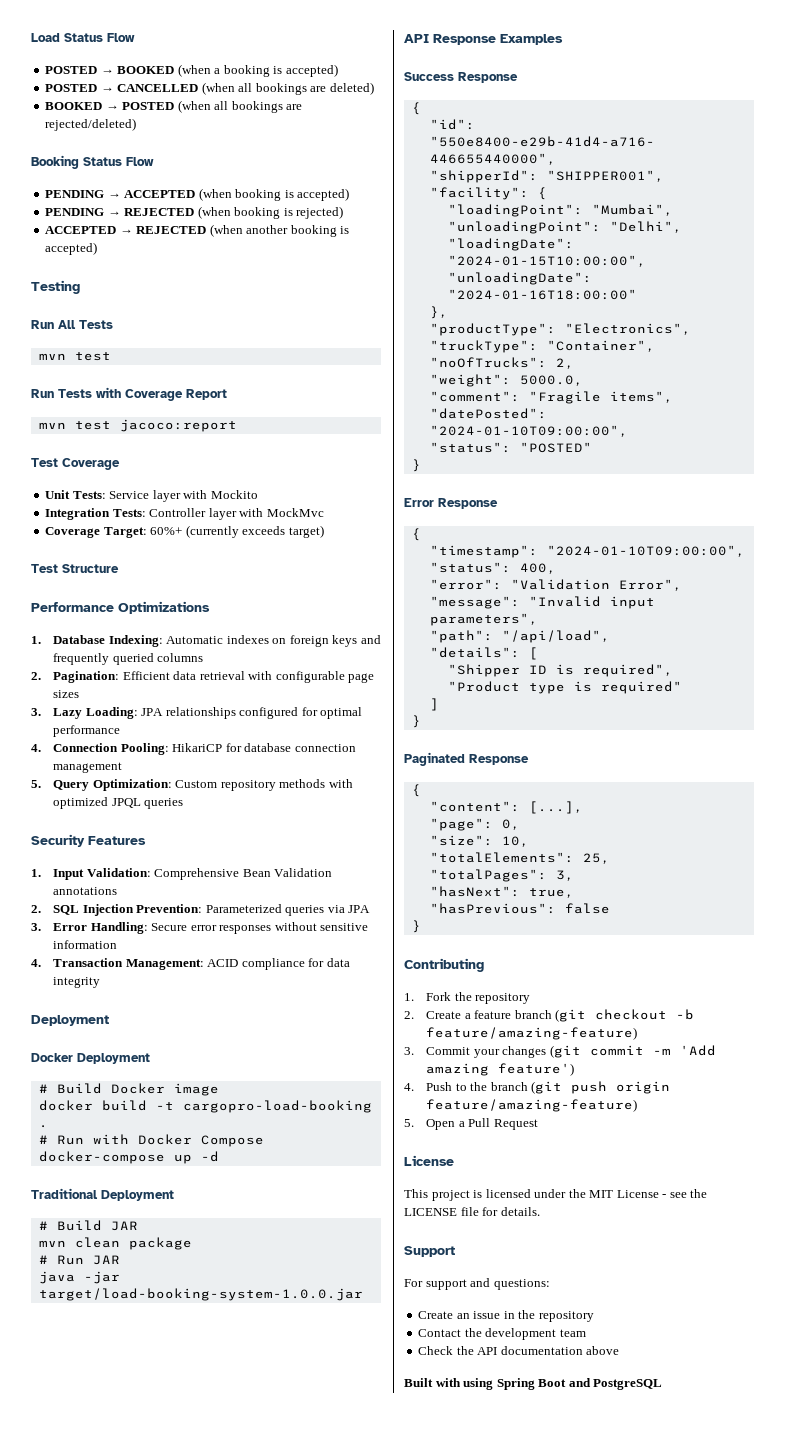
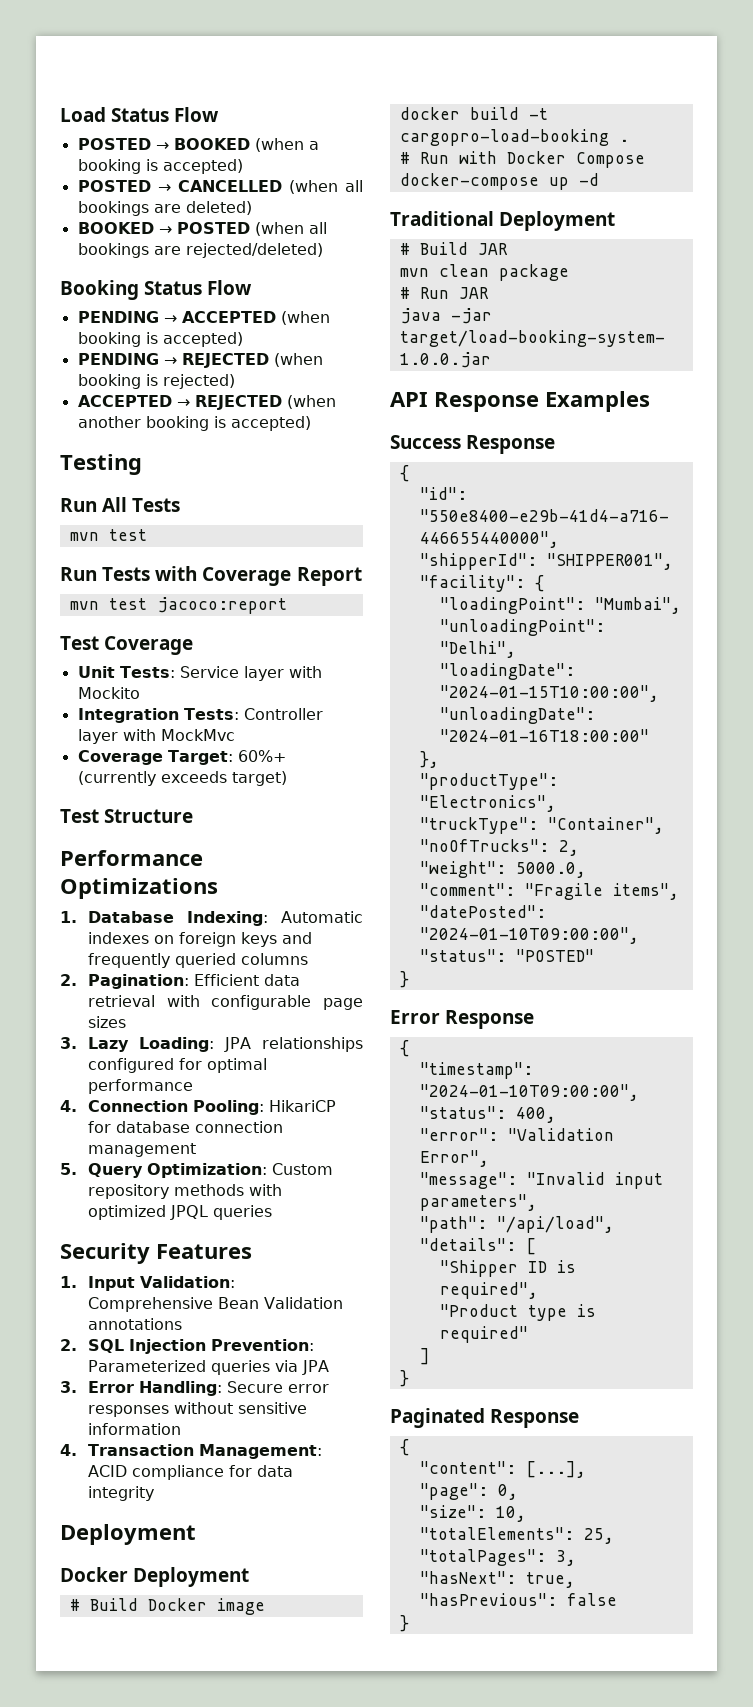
[404,958,484,972] [404,992,531,1004] [404,1009,695,1022] [426,1027,638,1040] [404,1045,716,1058] [426,1063,575,1076] [404,1081,671,1094] [426,1099,638,1112] [404,1118,538,1130] [404,1155,454,1166] [404,1189,708,1201] [404,1207,540,1216] [404,1246,455,1257] [404,1278,550,1290] [418,1310,594,1322] [418,1328,586,1340] [418,1346,620,1355] [404,1378,663,1390] // Contributing // 1. Fork the repository // 2. Create a feature branch (git checkout -b feature/amazing-feature) // 3. Commit your changes (git commit -m 'Add amazing feature') // 4. Push to the branch (git push origin feature/amazing-feature) // 5. Open a Pull Request // License // This project is licensed under the MIT License - see the LICENSE file for details. // Support // For support and questions: // Create an issue in the repository // Contact the development team // Check the API documentation above // Built with using Spring Boot and PostgreSQL -> (409, 1623) none

